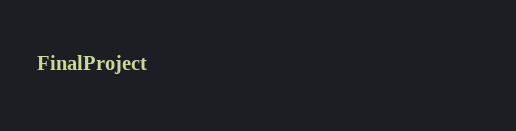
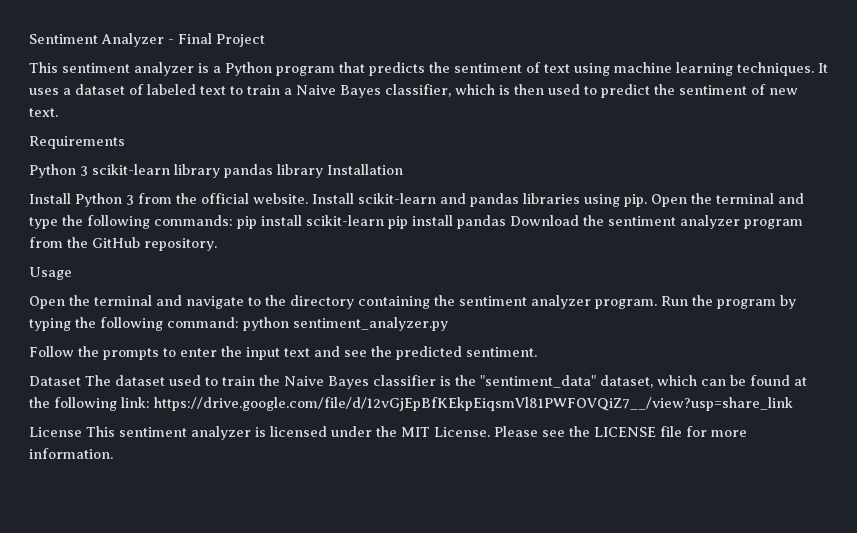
[37,55,147,74] FinalProject -> [29,33,265,47] [29,62,828,76] [29,84,798,98] [29,108,58,117] [29,136,125,149] [29,164,403,178] [29,193,804,207] [29,215,803,229] [29,237,217,251] [29,267,72,280] [29,295,796,309] [29,317,448,331] [29,346,537,360] [29,375,807,389] [29,397,793,411] [29,426,747,440] [29,448,113,459] Sentiment Analyzer - Final Project // This sentiment analyzer is a Python program that predicts the sentiment of text using machine learning techniques. It uses a dataset of labeled text to train a Naive Bayes classifier, which is then used to predict the sentiment of new text. // Requirements // Python 3 scikit-learn library pandas library Installation // Install Python 3 from the official website. Install scikit-learn and pandas libraries using pip. Open the terminal and type the following commands: pip install scikit-learn pip install pandas Download the sentiment analyzer program from the GitHub repository. // Usage // Open the terminal and navigate to the directory containing the sentiment analyzer program. Run the program by typing the following command: python sentiment_analyzer.py // Follow the prompts to enter the input text and see the predicted sentiment. // Dataset The dataset used to train the Naive Bayes classifier is the "sentiment_data" dataset, which can be found at the following link: https://drive.google.com/file/d/12vGjEpBfKEkpEiqsmVl81PWFOVQiZ7__/view?usp=share_link // License This sentiment analyzer is licensed under the MIT License. Please see the LICENSE file for more information.

